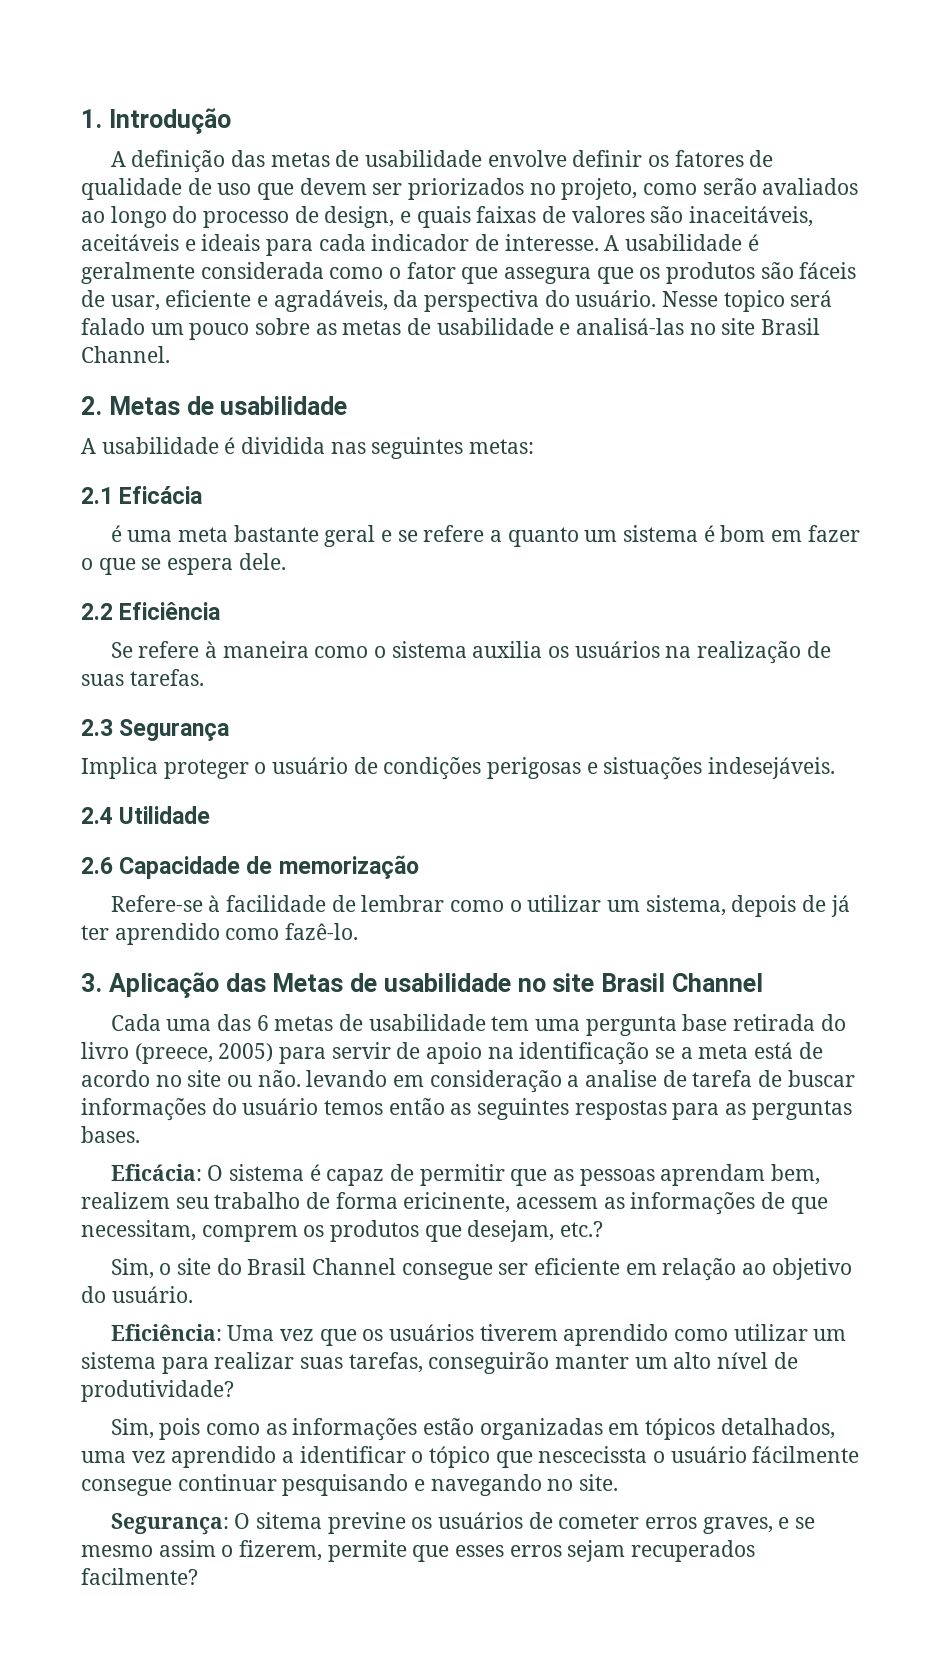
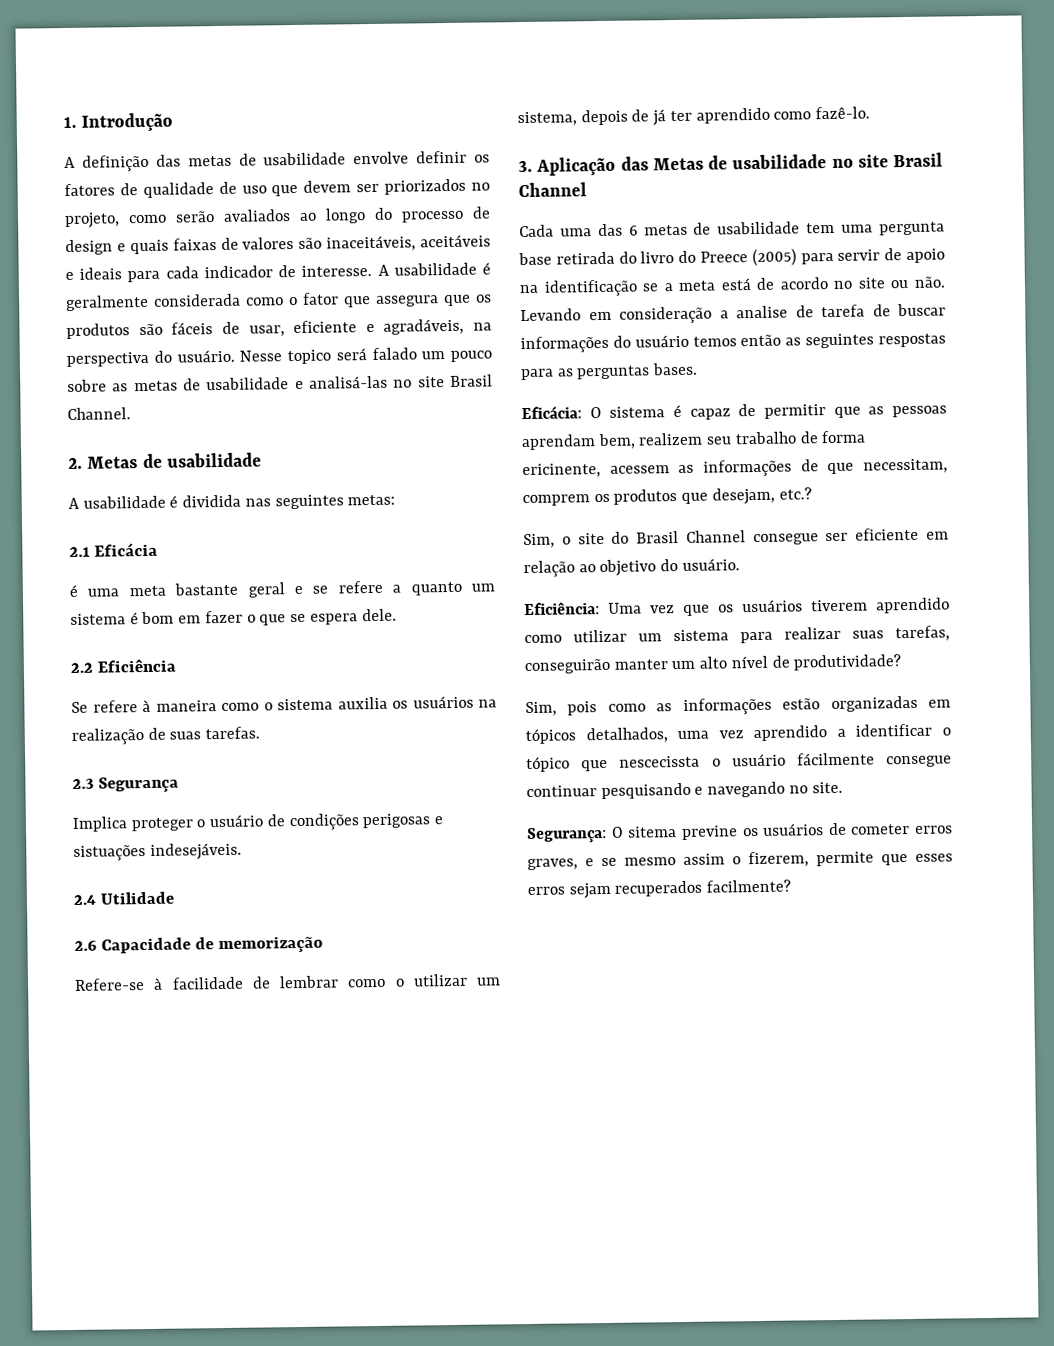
[324,206,395,228] design, -> [65,239,113,256] design
[393,290,419,307] da -> [473,322,492,331] na
[134,1043,274,1064] (preece, 2005) -> [678,248,797,267] do Preece (2005)
[306,1070,388,1087] levando -> [520,308,581,322] Levando

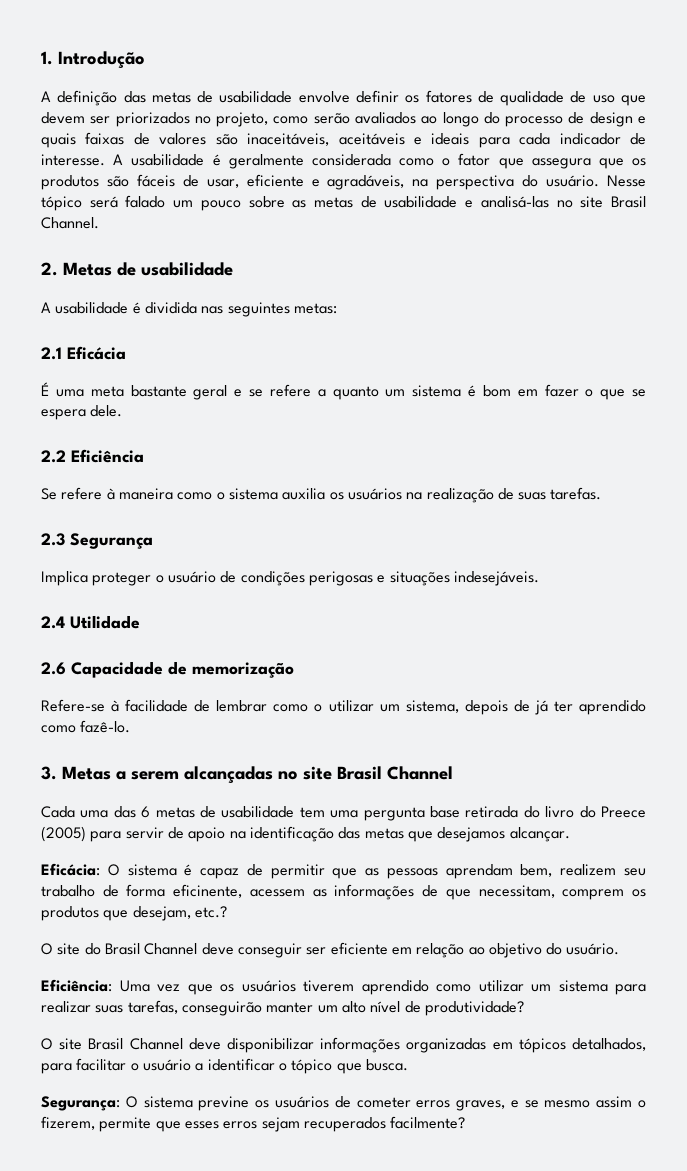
[287,349,331,365] topico -> [41,196,82,211] tópico
[69,584,78,597] é -> [41,382,49,396] É
[73,845,146,861] sistuações -> [389,571,450,586] situações
[536,154,828,176] Aplicação das Metas de usabilidade -> [62,766,273,784] Metas a serem alcançadas
[642,276,945,292] [520,303,946,324] [520,333,946,354] [521,362,699,381] se a meta está de acordo no site ou não. Levando em consideração a analise de tarefa de buscar informações do usuário temos então as seguintes respostas para as perguntas bases. -> [338,827,570,842] das metas que desejamos alcançar.
[522,463,601,479] ericinente, -> [173,884,243,898] eficinente,
[523,533,571,549] Sim, o -> [41,943,53,955] O
[752,533,819,546] consegue -> [201,943,302,958] deve conseguir
[525,695,951,717] [525,725,828,745] Sim, pois como as informações estão organizadas em tópicos detalhados, uma vez aprendido -> [41,1037,646,1053] [41,1058,191,1074] O site Brasil Channel deve disponibilizar informações organizadas em tópicos detalhados, para facilitar o usuário
[619,752,953,768] [526,781,843,800] nescecissta o usuário fácilmente consegue continuar pesquisando e navegando no site. -> [365,1059,408,1071] busca.
[628,826,678,838] sitema -> [143,1096,193,1108] sistema

